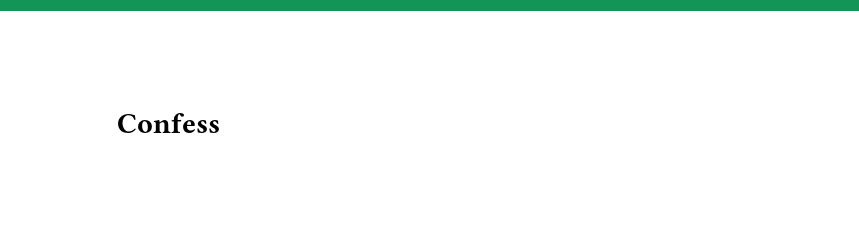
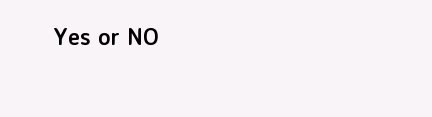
[117,113,220,133] Confess -> [53,28,159,45] Yes or NO

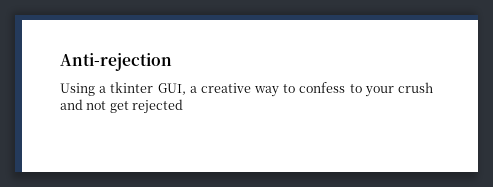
[53,28,159,45] Yes or NO -> [60,53,172,71] [60,82,434,97] [60,99,184,114] Anti-rejection // Using a tkinter GUI, a creative way to confess to your crush and not get rejected

